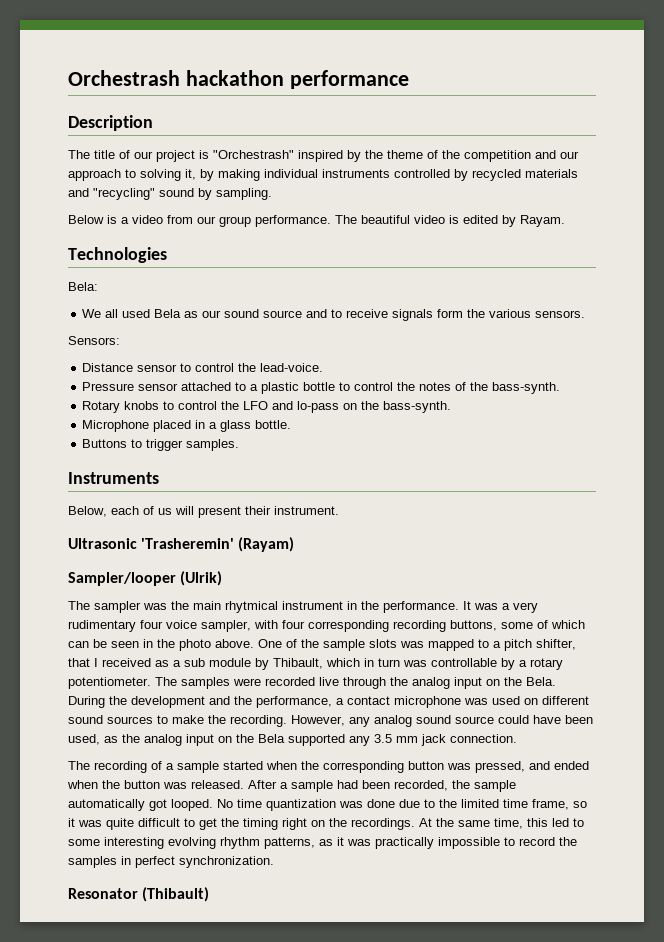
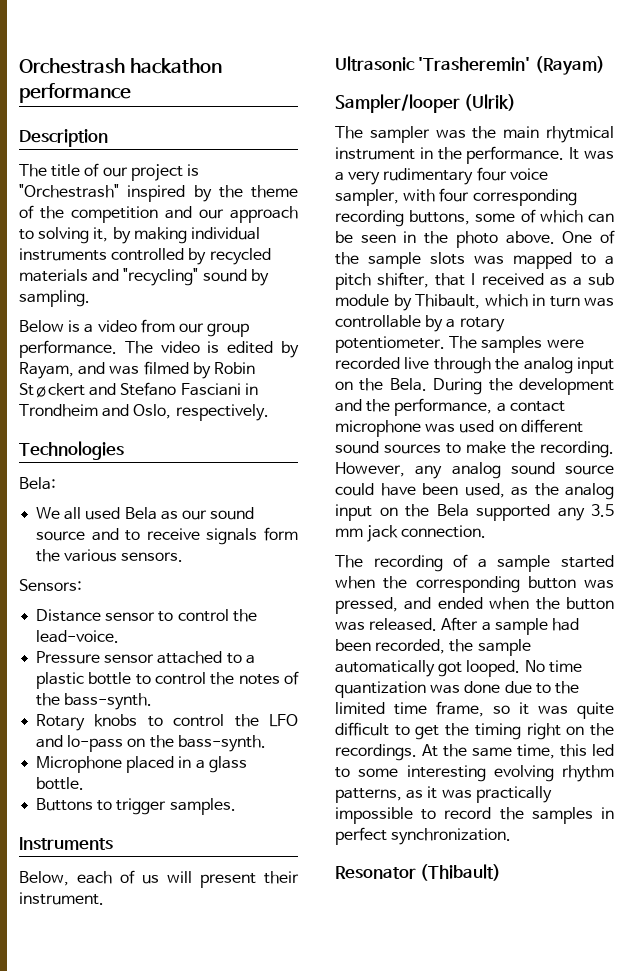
[361,215,410,224] beautiful -> (153, 347) none
[520,215,565,227] Rayam. -> [19,361,255,379] [19,382,258,398] [19,404,269,421] Rayam, and was filmed by Robin Støckert and Stefano Fasciani in Trondheim and Oslo, respectively.

